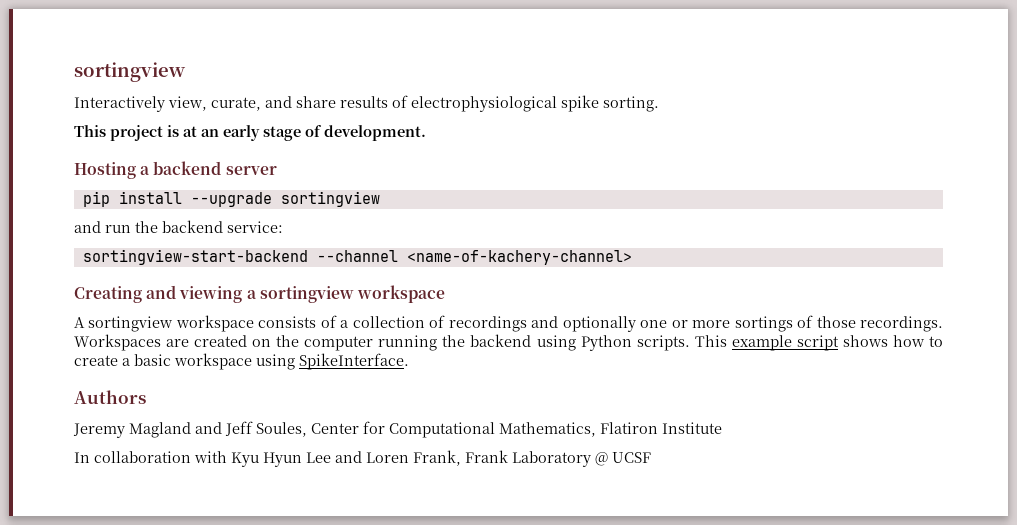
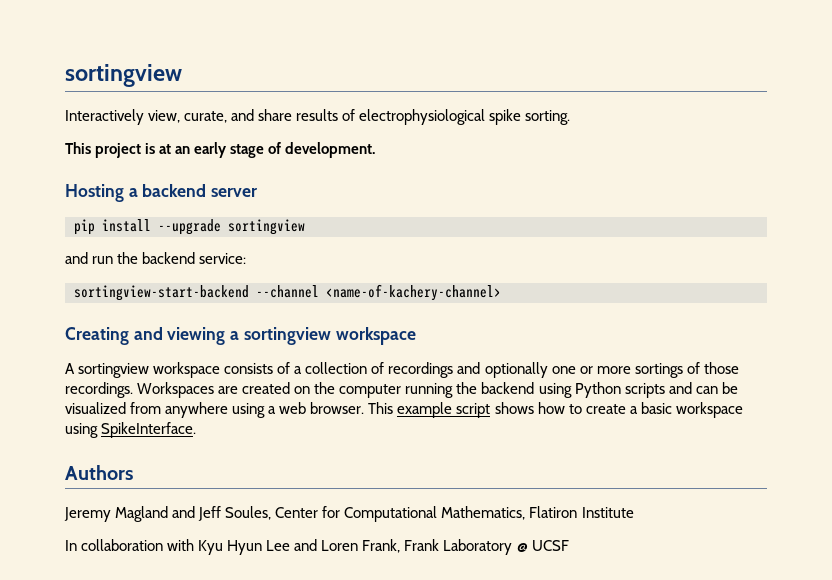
[636,335,690,351] scripts. -> [624,382,738,398] [65,402,365,418] scripts and can be visualized from anywhere using a web browser.

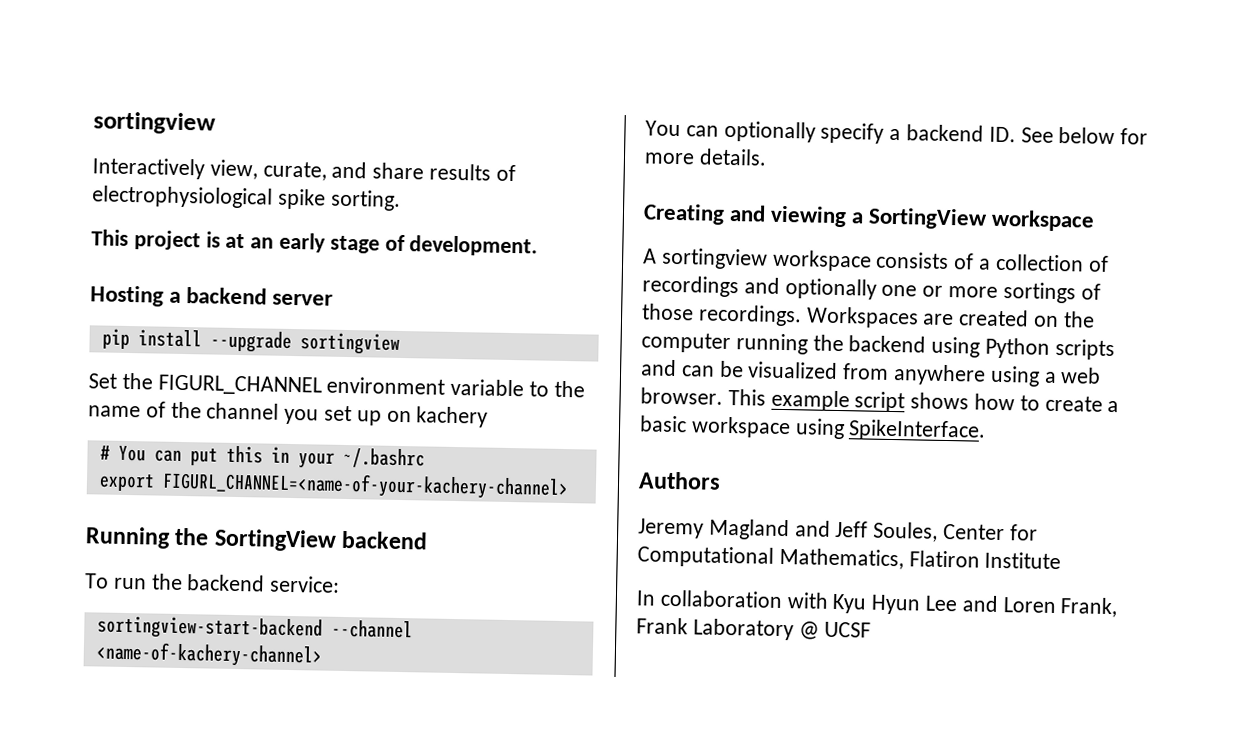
[65,252,88,264] and -> [88,372,585,398] [88,401,489,428] [99,445,425,469] [98,470,569,501] [85,526,429,552] [85,573,109,589] Set the FIGURL_CHANNEL environment variable to the name of the channel you set up on kachery // # You can put this in your ~/.bashrc // export FIGURL_CHANNEL=<name-of-your-kachery-channel> // Running the SortingView backend // To
(501, 292) none -> [645,120,1149,145] [644,148,767,166] // You can optionally specify a backend ID. See below for more details.
[243,327,331,345] sortingview -> [868,207,989,230] SortingView

